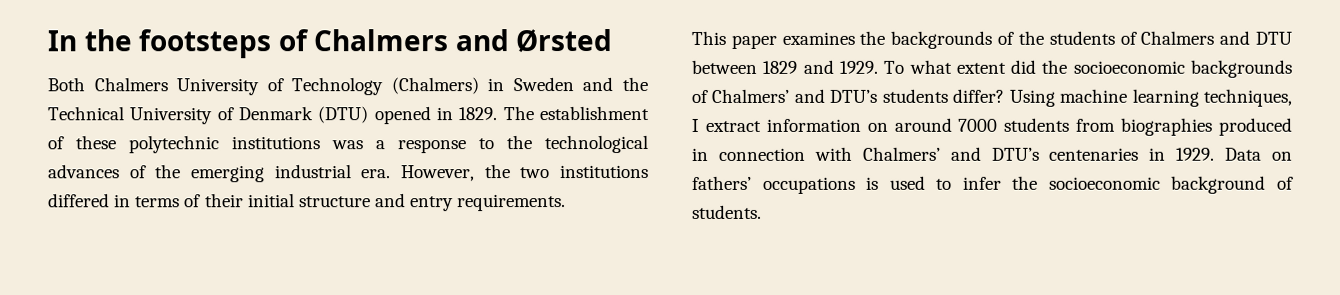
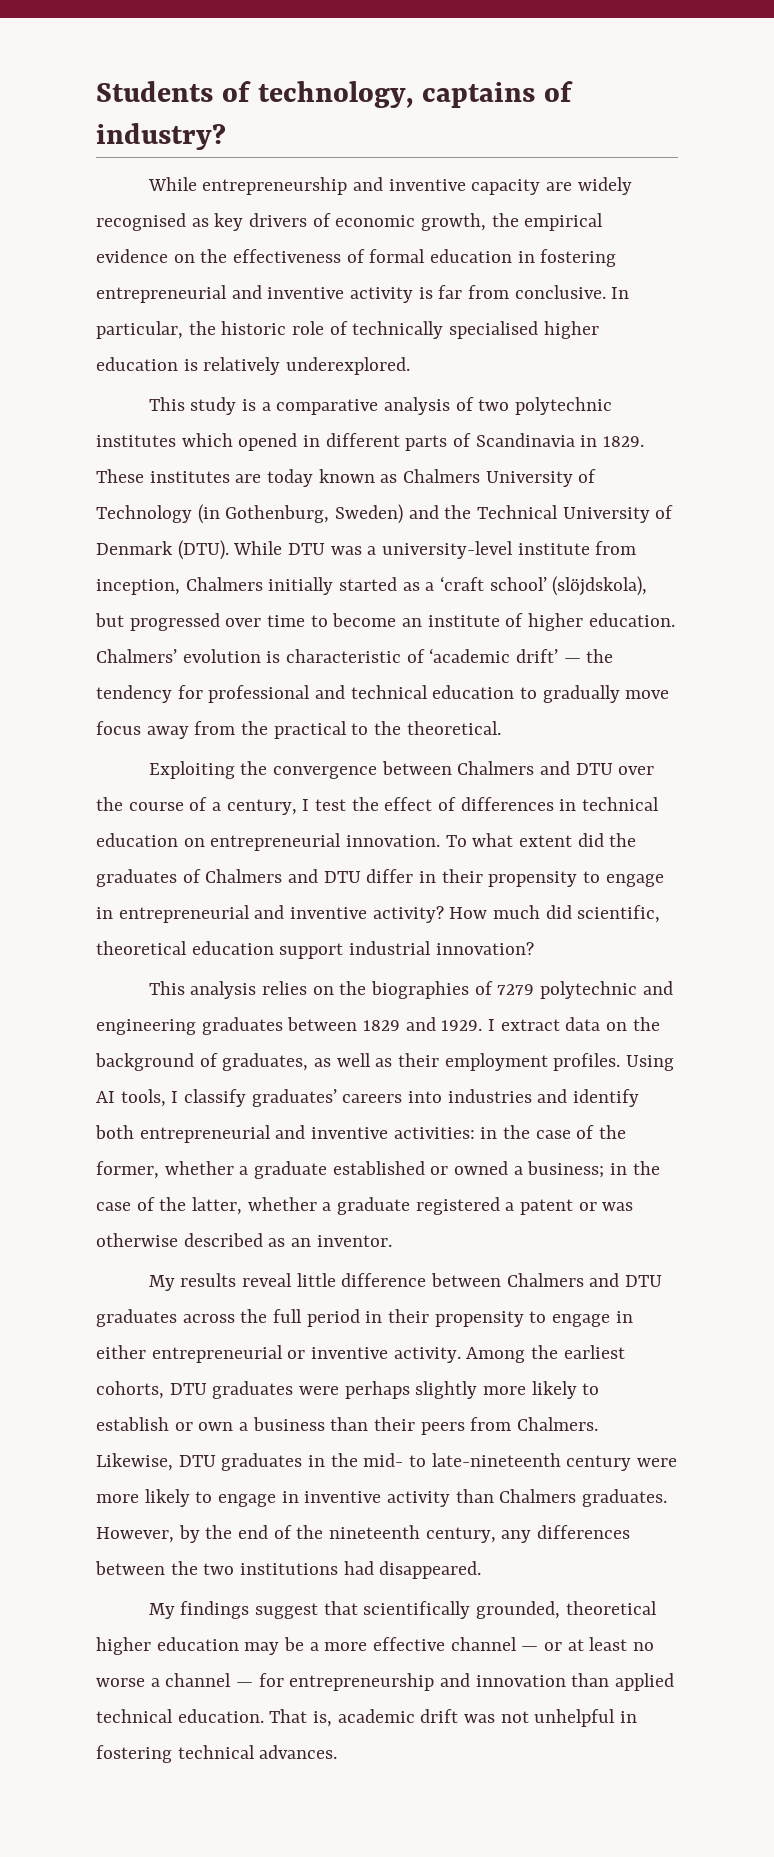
[47,29,613,59] [47,77,85,92] In the footsteps of Chalmers and Ørsted // Both -> [96,81,573,108] [96,123,226,150] [147,177,632,195] [96,213,604,231] [96,249,617,267] [96,285,630,303] [96,321,599,339] [96,357,411,375] [148,397,612,415] [96,433,645,451] [96,469,398,487] Students of technology, captains of industry? // While entrepreneurship and inventive capacity are widely recognised as key drivers of economic growth, the empirical evidence on the effectiveness of formal education in fostering entrepreneurial and inventive activity is far from conclusive. In particular, the historic role of technically specialised higher education is relatively underexplored. // This study is a comparative analysis of two polytechnic institutes which opened in different parts of Scandinavia in 1829. These institutes are today known as
[390,77,574,95] (Chalmers) in Sweden -> [197,504,404,524] (in Gothenburg, Sweden)
[317,106,649,125] [47,135,649,154] [48,164,650,183] [48,193,567,212] [691,30,1292,49] [691,59,878,74] (DTU) opened in 1829. The establishment of these polytechnic institutions was a response to the technological advances of the emerging industrial era. However, the two institutions differed in terms of their initial structure and entry requirements. // This paper examines the backgrounds of the students of Chalmers and DTU between 1829 and 1929. -> [177,540,637,560] [96,576,648,596] [95,613,675,631] [96,648,614,663] [96,685,670,703] [96,721,501,739] [148,761,655,779] [96,797,660,815] [96,833,441,851] (DTU). While DTU was a university-level institute from inception, Chalmers initially started as a ‘craft school’ (slöjdskola), but progressed over time to become an institute of higher education. Chalmers’ evolution is characteristic of ‘academic drift’ — the tendency for professional and technical education to gradually move focus away from the practical to the theoretical. // Exploiting the convergence between Chalmers and DTU over the course of a century, I test the effect of differences in technical education on entrepreneurial innovation.
[1072,59,1292,78] [691,88,1292,107] [691,117,1292,136] [692,146,1293,161] [692,175,1294,194] [692,204,762,219] socioeconomic backgrounds of Chalmers’ and DTU’s students differ? Using machine learning techniques, I extract information on around 7000 students from biographies produced in connection with Chalmers’ and DTU’s centenaries in 1929. Data on fathers’ occupations is used to infer the socioeconomic background of students. -> [96,869,664,887] [96,905,661,923] [96,941,534,959] [148,981,673,999] [96,1017,660,1035] [95,1053,675,1071] [96,1089,640,1107] [95,1125,627,1143] [96,1161,660,1179] [96,1197,634,1215] [96,1233,392,1247] [148,1273,662,1291] [96,1309,633,1327] [96,1345,625,1363] [96,1381,600,1399] [96,1417,599,1435] [96,1453,678,1471] [96,1489,668,1507] [96,1525,631,1543] [95,1561,482,1579] [148,1601,657,1619] [96,1637,655,1655] [96,1673,675,1691] [96,1709,638,1727] [96,1745,338,1763] graduates of Chalmers and DTU differ in their propensity to engage in entrepreneurial and inventive activity? How much did scientific, theoretical education support industrial innovation? // This analysis relies on the biographies of 7279 polytechnic and engineering graduates between 1829 and 1929. I extract data on the background of graduates, as well as their employment profiles. Using AI tools, I classify graduates’ careers into industries and identify both entrepreneurial and inventive activities: in the case of the former, whether a graduate established or owned a business; in the case of the latter, whether a graduate registered a patent or was otherwise described as an inventor. // My results reveal little difference between Chalmers and DTU graduates across the full period in their propensity to engage in either entrepreneurial or inventive activity. Among the earliest cohorts, DTU graduates were perhaps slightly more likely to establish or own a business than their peers from Chalmers. Likewise, DTU graduates in the mid- to late-nineteenth century were more likely to engage in inventive activity than Chalmers graduates. However, by the end of the nineteenth century, any differences between the two institutions had disappeared. // My findings suggest that scientifically grounded, theoretical higher education may be a more effective channel — or at least no worse a channel — for entrepreneurship and innovation than applied technical education. That is, academic drift was not unhelpful in fostering technical advances.

